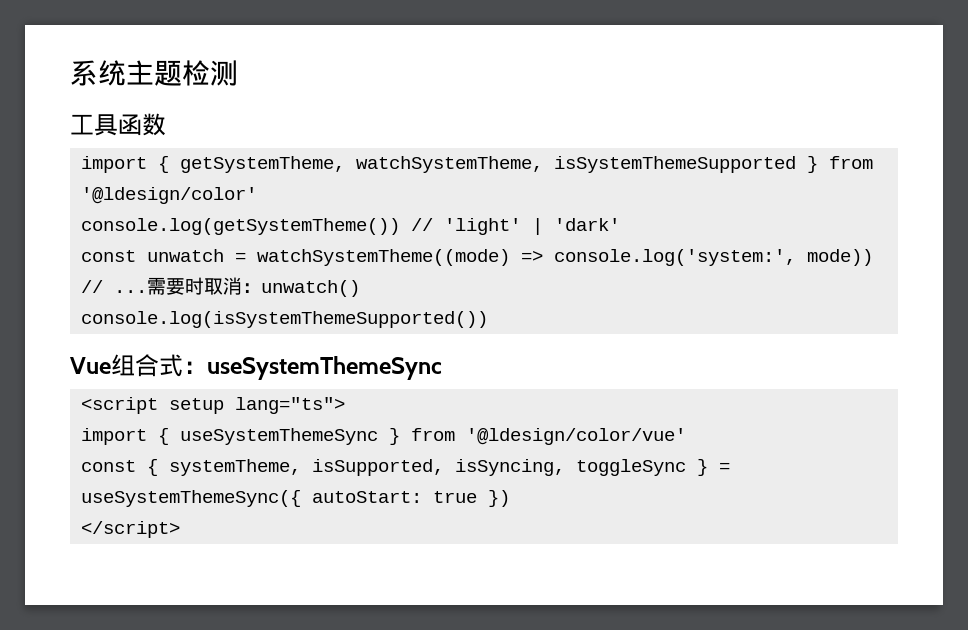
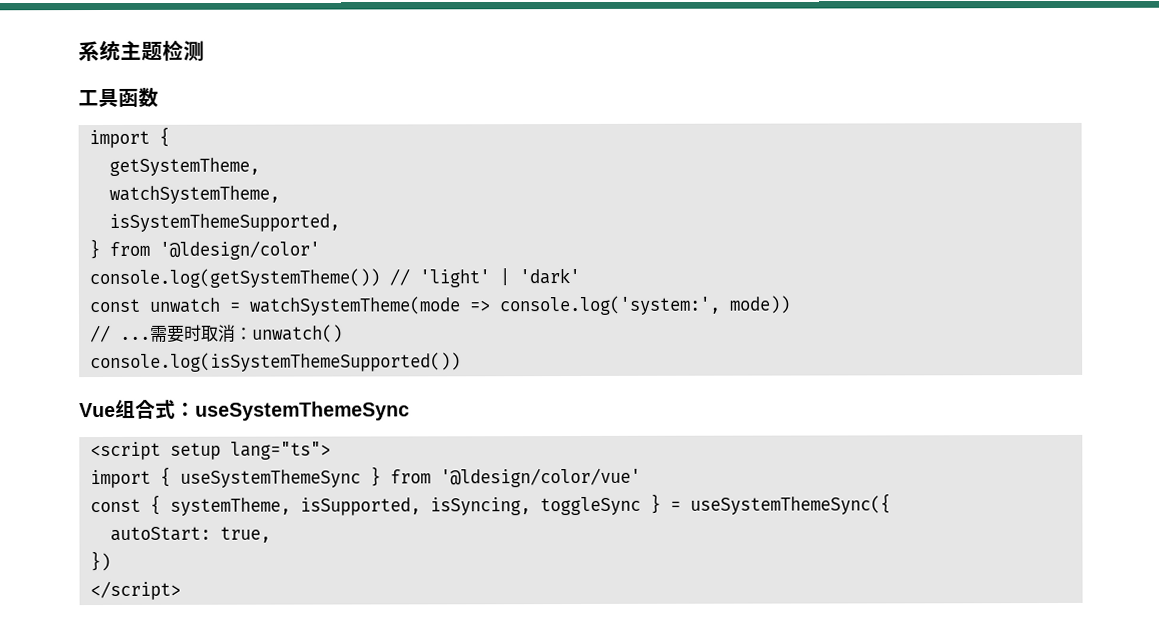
(169, 164) none -> (170, 136) //
(345, 164) none -> (260, 166) //
[553,156,796,173] isSystemThemeSupported -> [108,213,340,232] // isSystemThemeSupported, //
[256,249,510,266] watchSystemTheme((mode) -> [248,296,461,316] watchSystemTheme(mode
[311,491,477,503] autoStart: true -> [109,526,271,543] // autoStart: true, //

